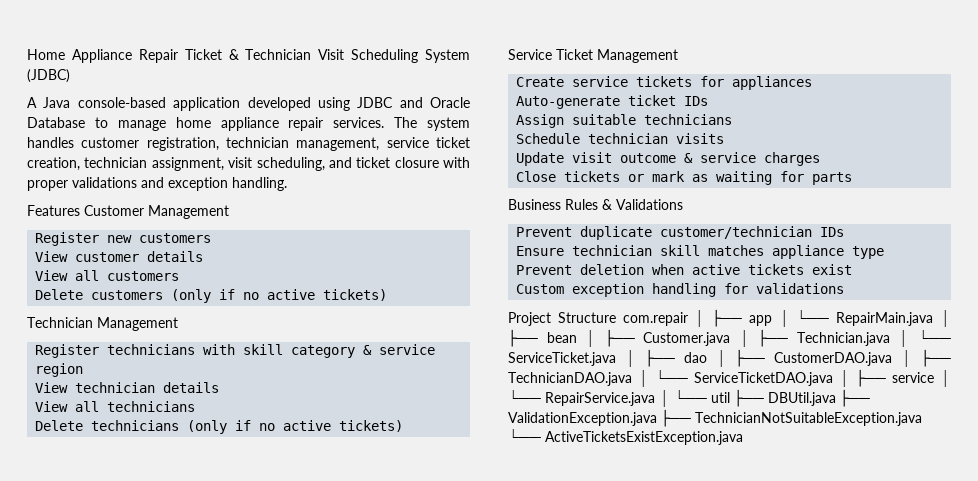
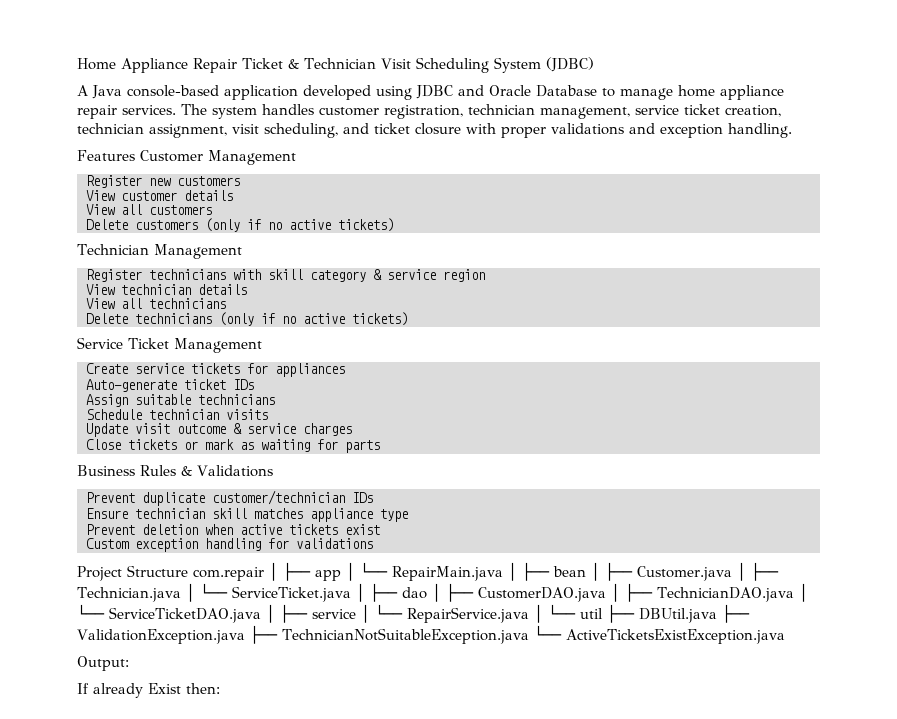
(743, 438) none -> [77,656,129,671] [77,683,220,698] // Output: // If already Exist then:

